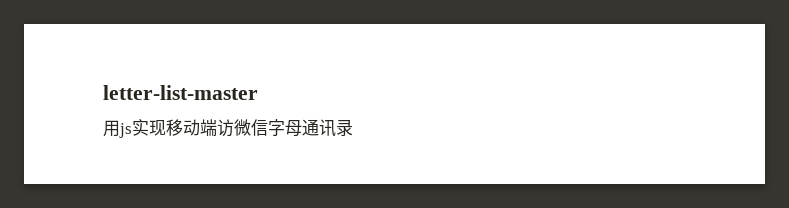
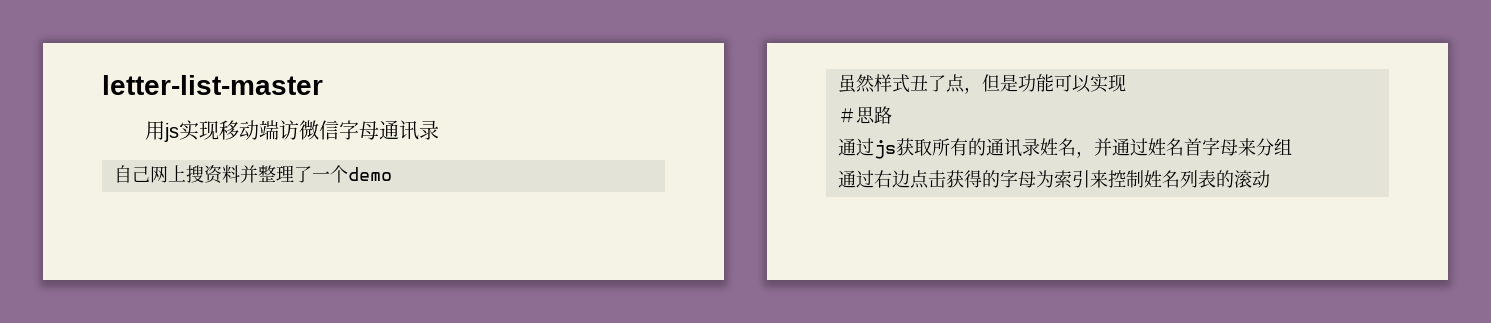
(353, 127) none -> [114,165,392,184] [838,74,1126,94] [838,106,892,124] [838,137,1292,159] [838,169,1270,189] // 自己网上搜资料并整理了一个demo // 虽然样式丑了点，但是功能可以实现 // ＃思路 // 通过js获取所有的通讯录姓名，并通过姓名首字母来分组 // 通过右边点击获得的字母为索引来控制姓名列表的滚动

